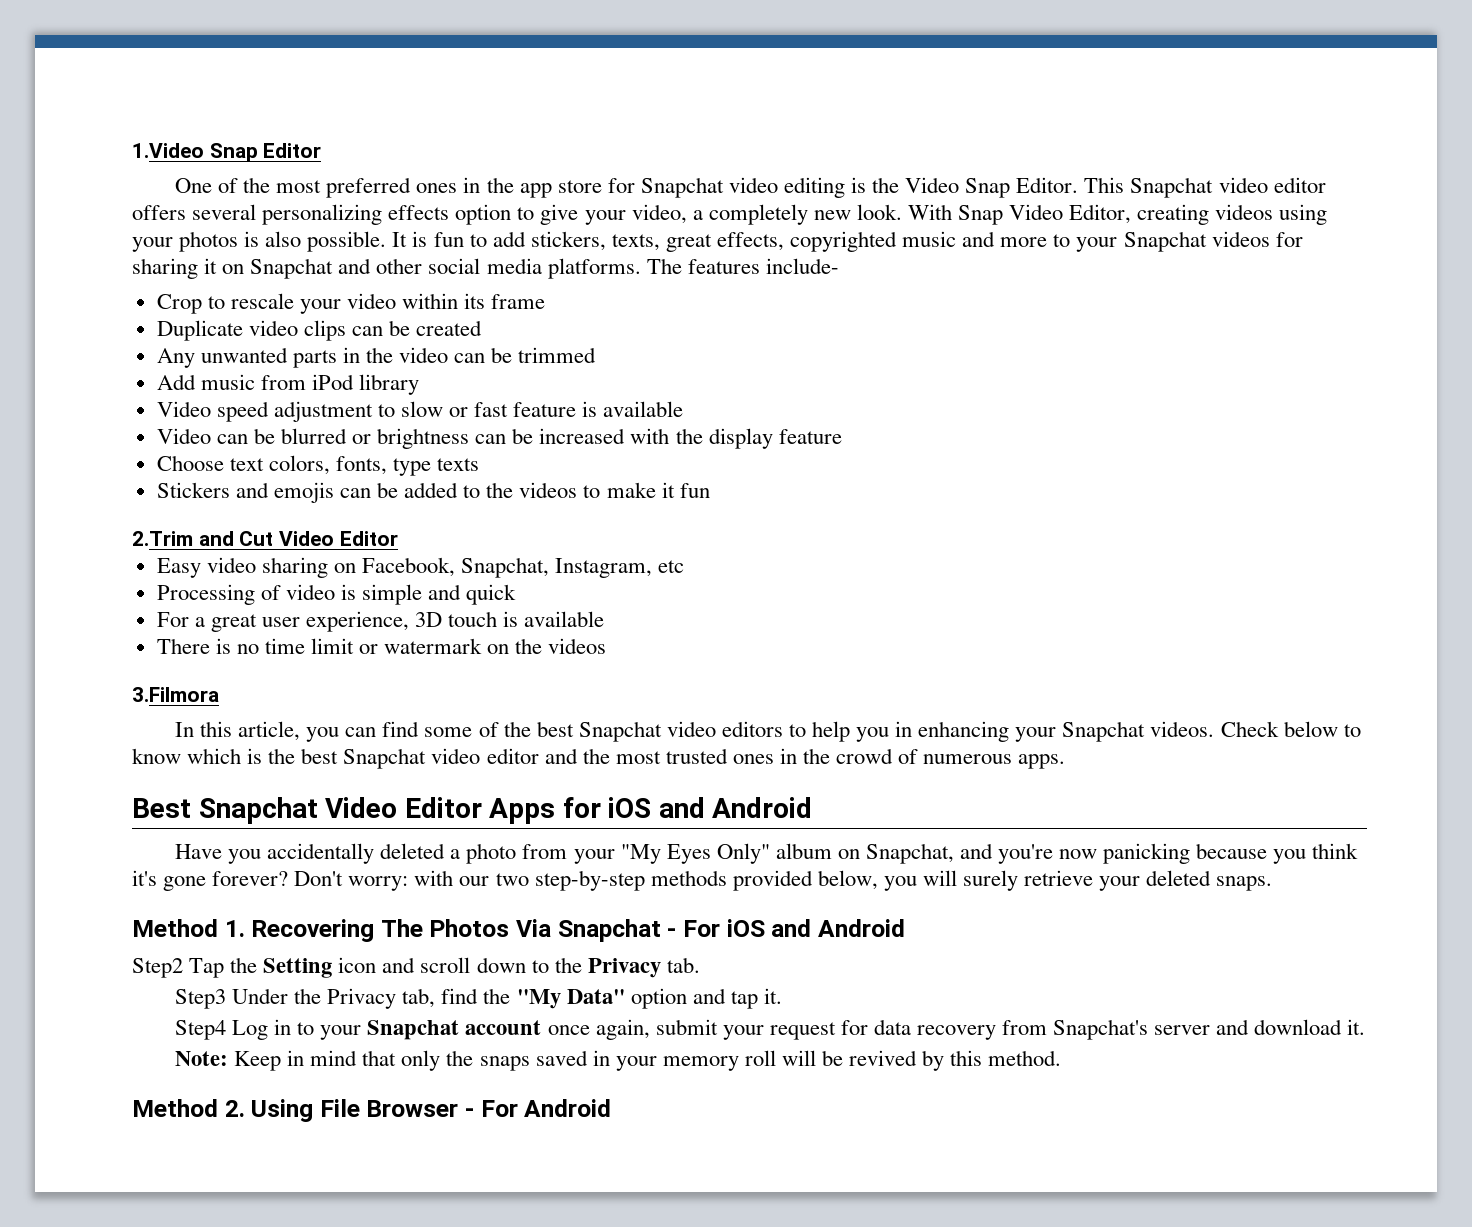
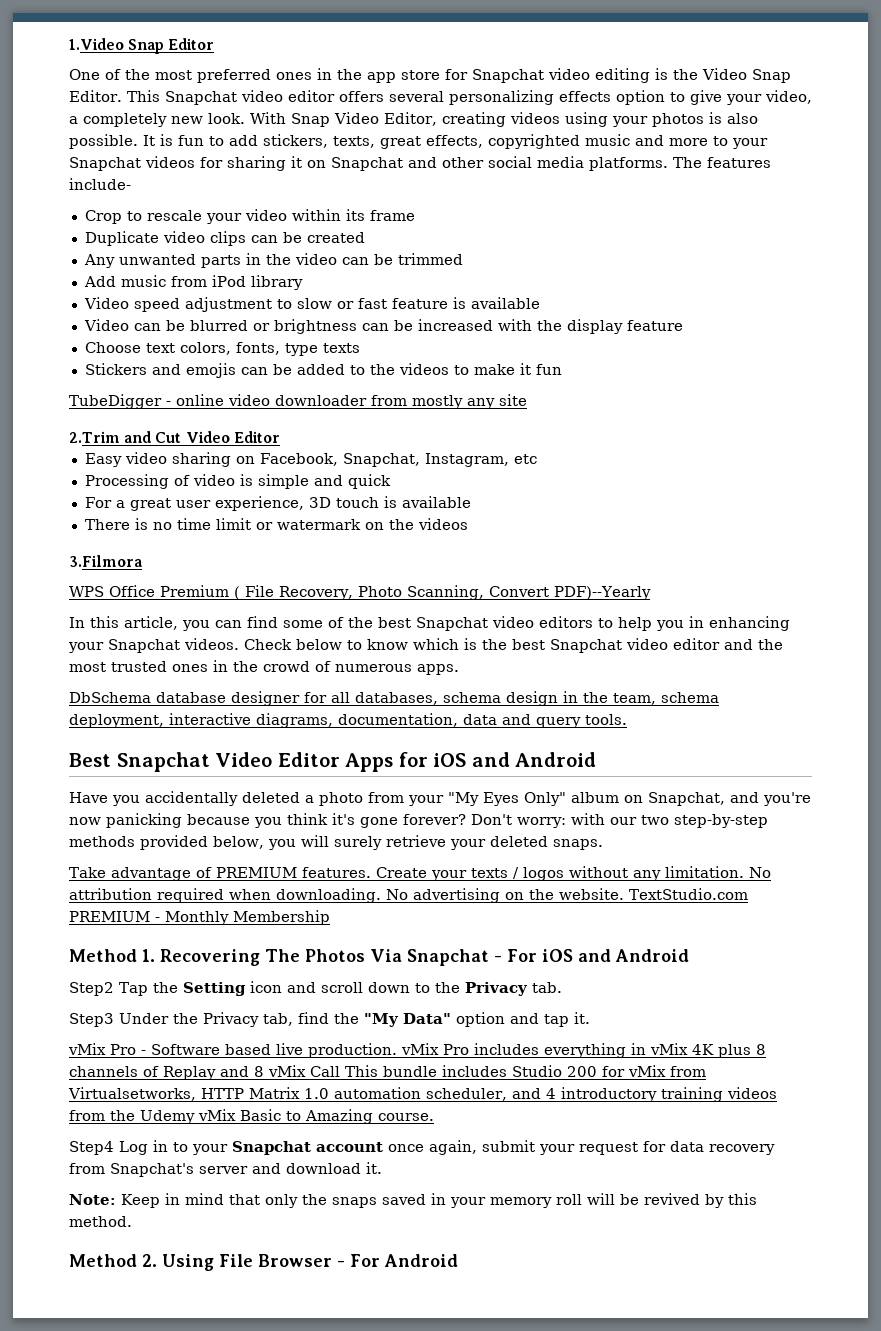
(710, 490) none -> [69,394,527,409] // TubeDigger - online video downloader from mostly any site
(219, 694) none -> [69,585,651,600] // WPS Office Premium ( File Recovery, Photo Scanning, Convert PDF)--Yearly
(1066, 761) none -> [69,691,719,706] [69,713,627,728] // DbSchema database designer for all databases, schema design in the team, schema deployment, interactive diagrams, documentation, data and query tools.
(1273, 883) none -> [69,866,771,881] [69,888,748,903] [69,910,330,925] // Take advantage of PREMIUM features. Create your texts / logos without any limitation. No attribution required when downloading. No advertising on the website. TextStudio.com PREMIUM - Monthly Membership
(782, 996) none -> [68,1043,766,1058] [69,1065,706,1080] [68,1087,777,1102] [69,1109,434,1124] // vMix Pro - Software based live production. vMix Pro includes everything in vMix 4K plus 8 channels of Replay and 8 vMix Call This bundle includes Studio 200 for vMix from Virtualsetworks, HTTP Matrix 1.0 automation scheduler, and 4 introductory training videos from the Udemy vMix Basic to Amazing course.

